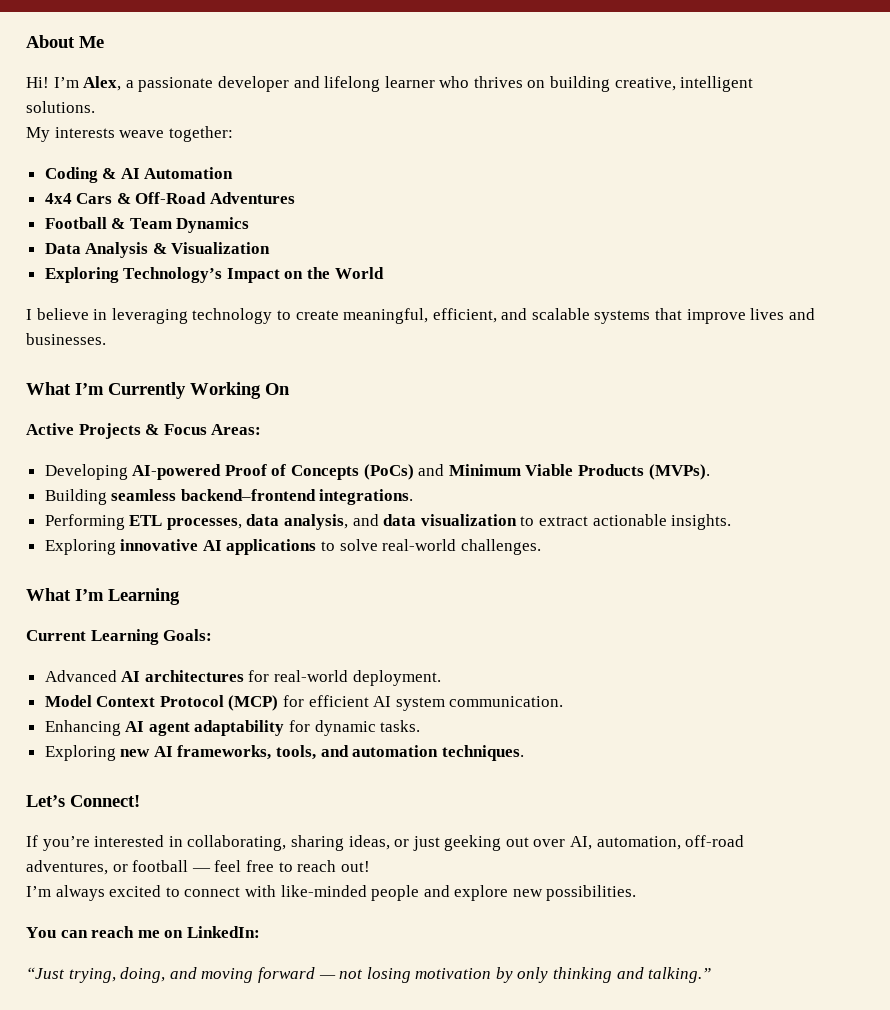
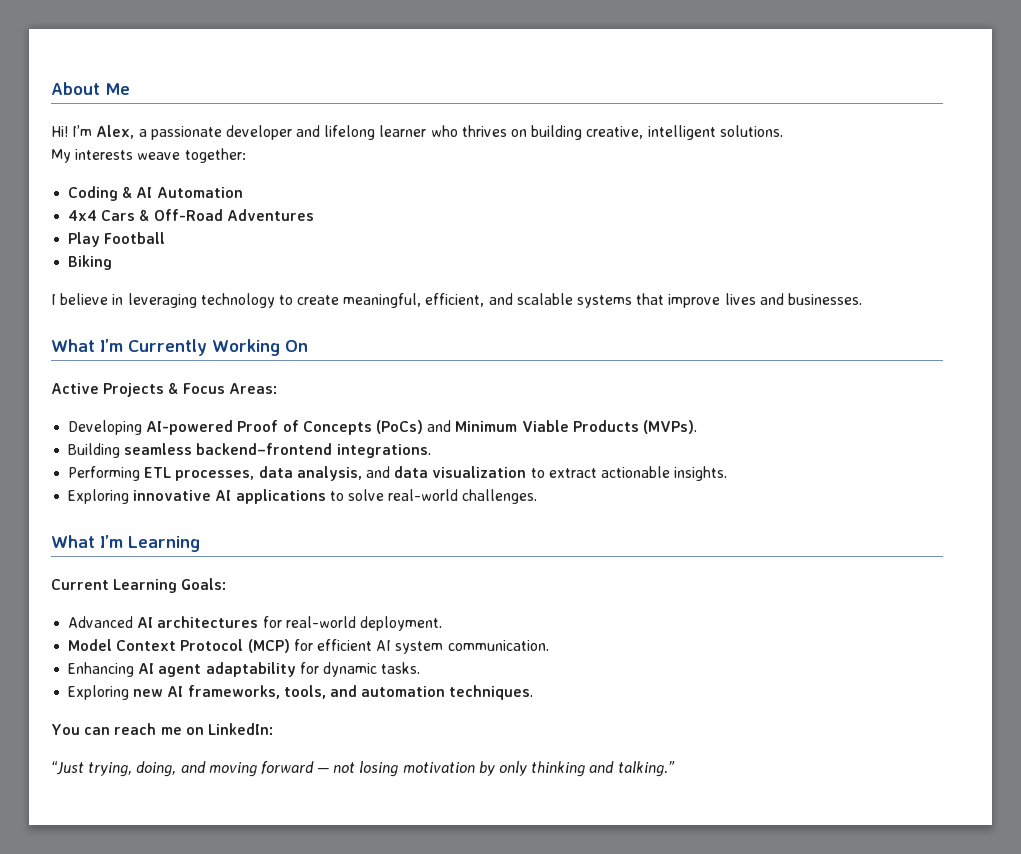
(296, 198) none -> [68,232,101,247] Play
[111,217,250,233] [44,242,271,258] [44,267,384,283] & Team Dynamics // Data Analysis & Visualization // Exploring Technology’s Impact on the World -> [68,255,113,270] // Biking
[26,795,140,807] [26,835,745,851] [26,860,370,875] [26,885,637,901] // Let’s Connect! // If you’re interested in collaborating, sharing ideas, or just geeking out over AI, automation, off-road adventures, or football — feel free to reach out! // I’m always excited to connect with like-minded people and explore new possibilities. -> (534, 692) none

